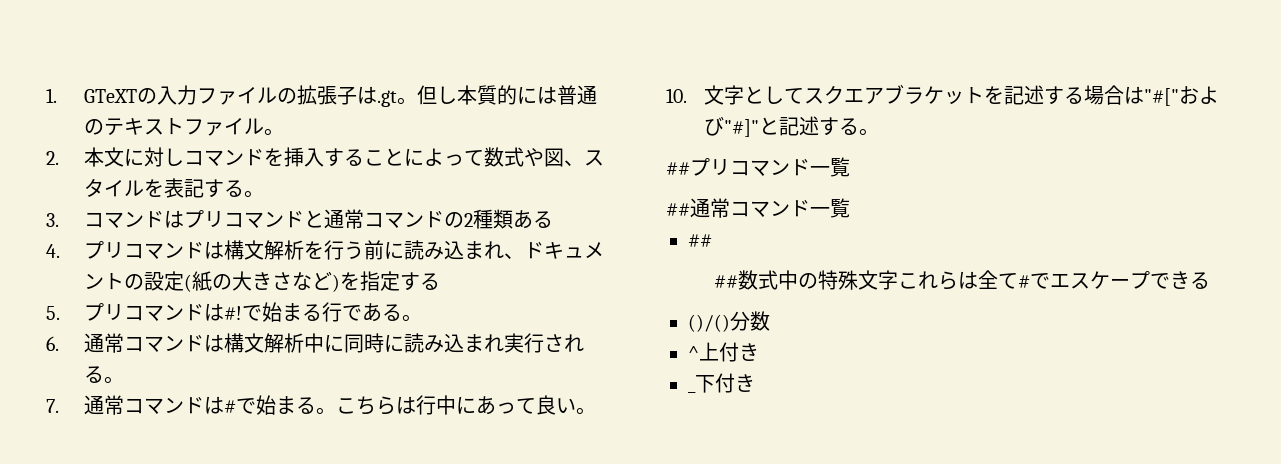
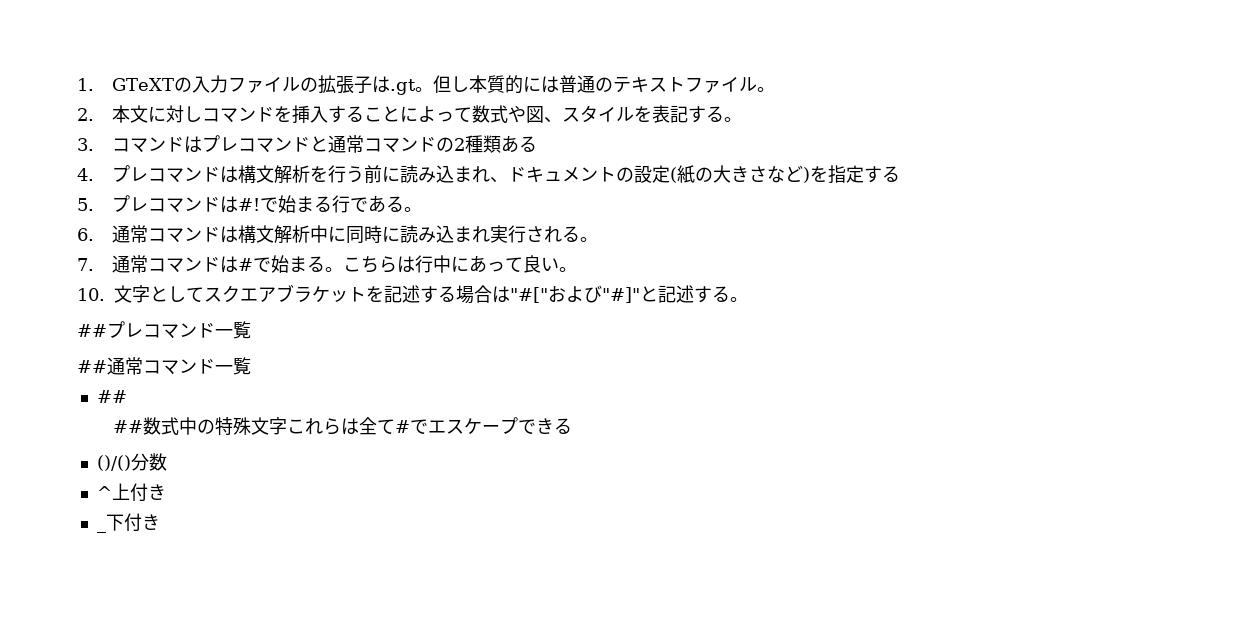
[203,211,224,228] リ -> [219,137,238,151] レ
[103,242,124,259] リ -> [129,167,148,181] レ
[103,304,124,321] リ -> [129,197,148,211] レ
[710,159,730,176] リ -> [125,323,143,337] レ

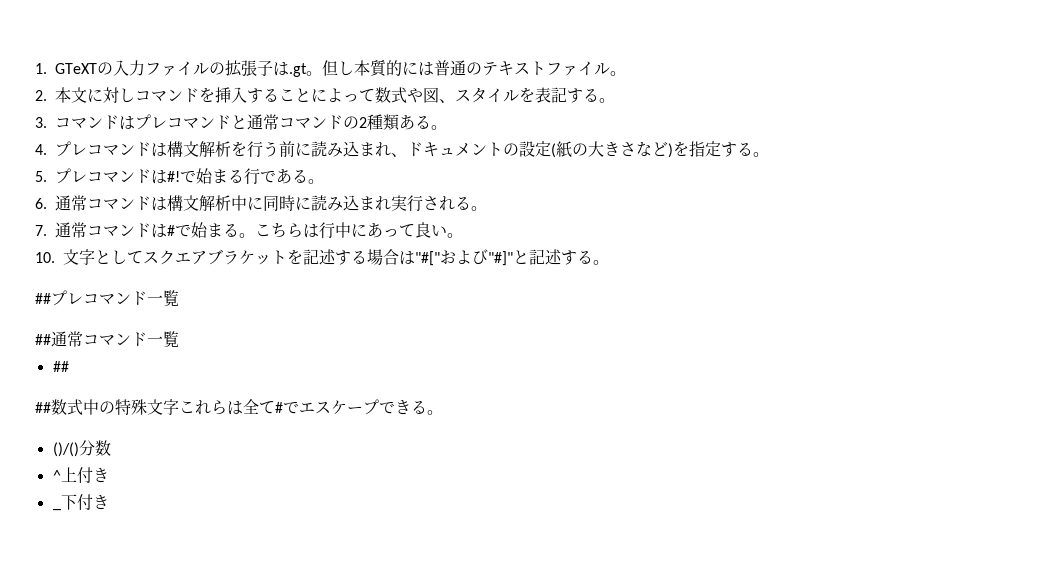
(537, 144) none -> [431,125,447,130] 。
(900, 174) none -> [753,152,769,157] 。
(573, 426) none -> [427,410,443,415] 。

